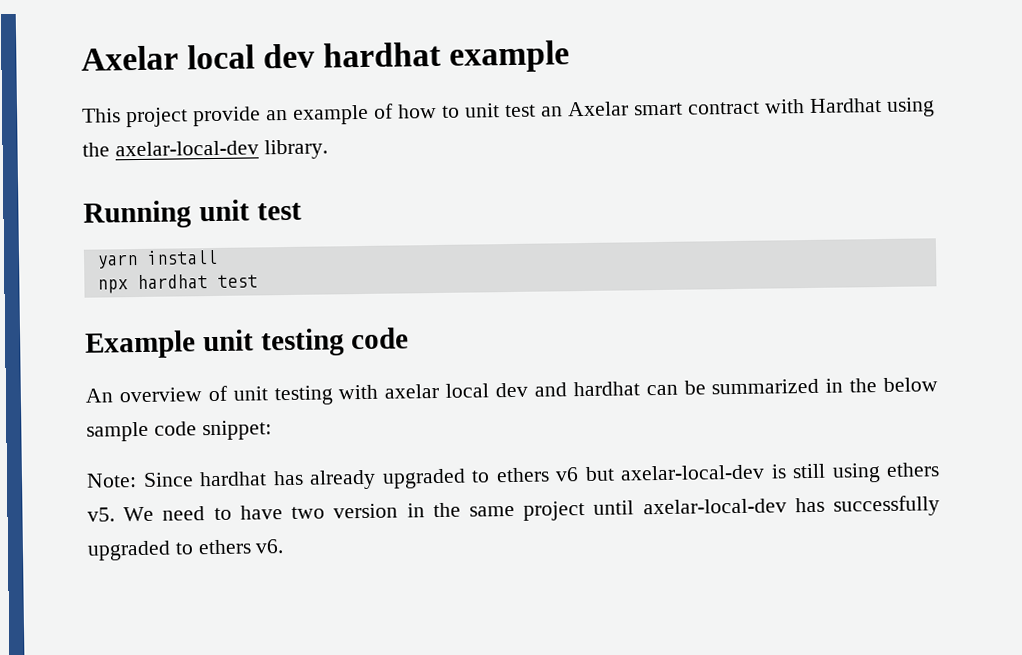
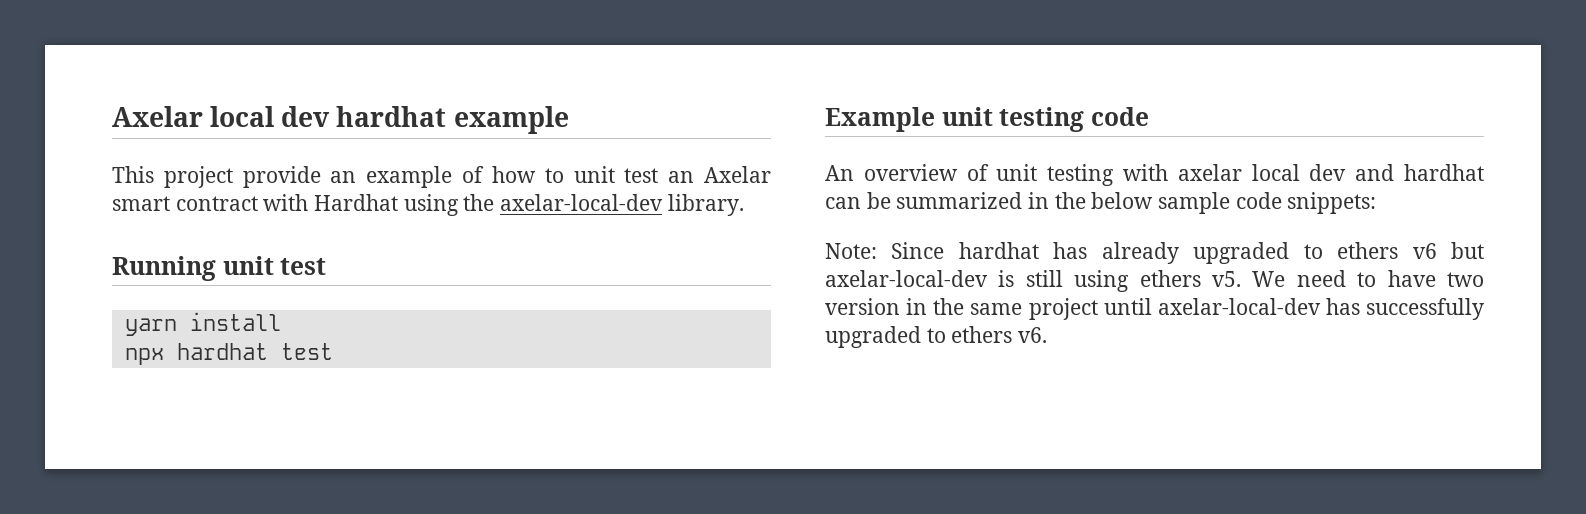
[201,420,272,441] snippet: -> [1287,192,1377,214] snippets:

